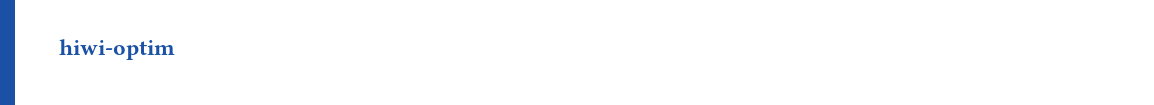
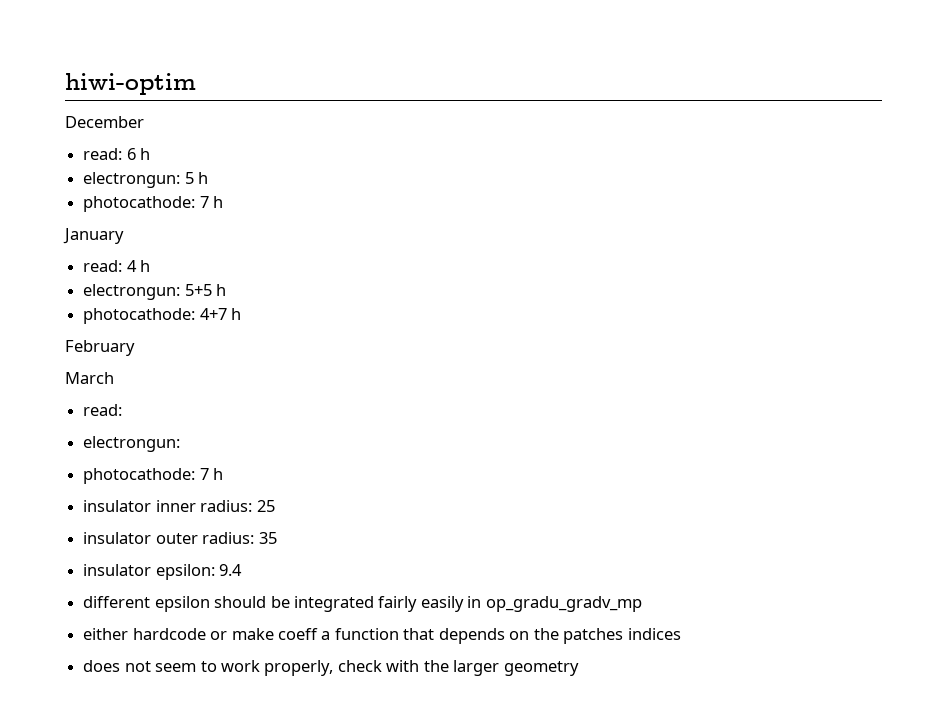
(175, 49) none -> [65,116,144,128] [83,148,151,160] [83,172,209,188] [83,196,224,212] [63,228,124,244] [83,260,151,272] [83,284,227,300] [83,308,242,324] [65,340,135,356] [65,372,114,384] [83,404,123,416] [83,436,181,452] [83,468,224,484] [83,500,275,512] [83,532,277,544] [83,564,243,580] [83,596,642,612] [83,628,681,644] [83,660,579,676] // December // read: 6 h // electrongun: 5 h // photocathode: 7 h // January // read: 4 h // electrongun: 5+5 h // photocathode: 4+7 h // February // March // read: // electrongun: // photocathode: 7 h // insulator inner radius: 25 // insulator outer radius: 35 // insulator epsilon: 9.4 // different epsilon should be integrated fairly easily in op_gradu_gradv_mp // either hardcode or make coeff a function that depends on the patches indices // does not seem to work properly, check with the larger geometry

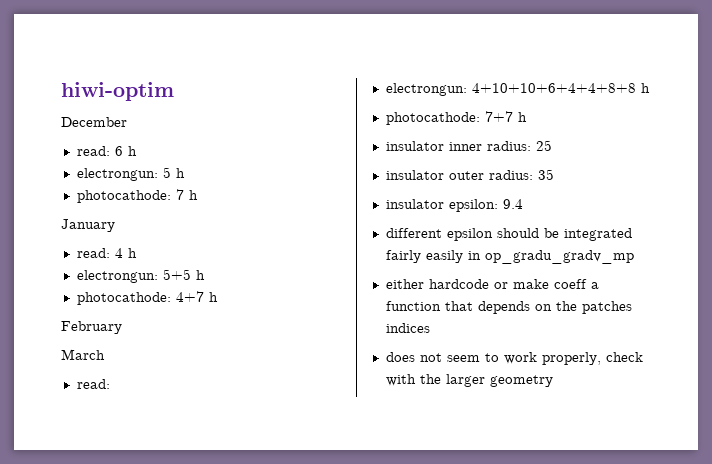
[83,468,209,484] // photocathode: 7 -> [471,83,650,93] [385,111,513,125] 4+10+10+6+4+4+8+8 h // photocathode: 7+7

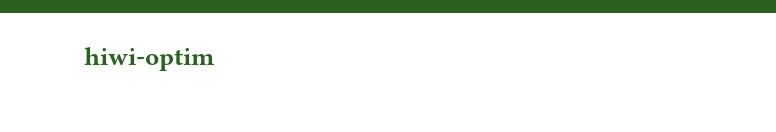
[61,117,127,127] [76,146,137,156] [76,167,185,181] [76,189,198,203] [61,219,115,232] [76,248,137,258] [76,269,205,283] [76,291,218,305] [61,321,122,334] [61,349,105,360] [76,379,110,389] [385,83,650,96] [385,111,527,125] [385,140,552,151] [385,169,554,180] [385,199,523,212] [385,228,632,241] [385,250,634,264] [385,279,599,289] [385,301,632,314] [385,323,430,333] [385,352,643,365] [385,374,553,387] // December // read: 6 h // electrongun: 5 h // photocathode: 7 h // January // read: 4 h // electrongun: 5+5 h // photocathode: 4+7 h // February // March // read: // electrongun: 4+10+10+6+4+4+8+8 h // photocathode: 7+7 h // insulator inner radius: 25 // insulator outer radius: 35 // insulator epsilon: 9.4 // different epsilon should be integrated fairly easily in op_gradu_gradv_mp // either hardcode or make coeff a function that depends on the patches indices // does not seem to work properly, check with the larger geometry -> (215, 59) none

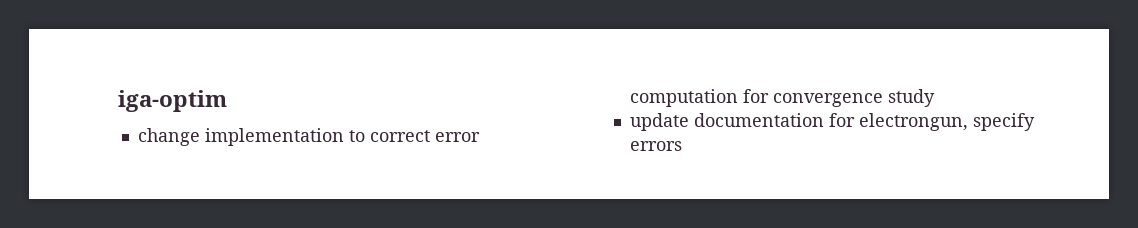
[84,47,215,71] hiwi-optim -> [118,90,227,112] [137,128,480,146] [629,89,935,107] [629,113,1035,131] [629,141,682,151] iga-optim // change implementation to correct error computation for convergence study // update documentation for electrongun, specify errors

